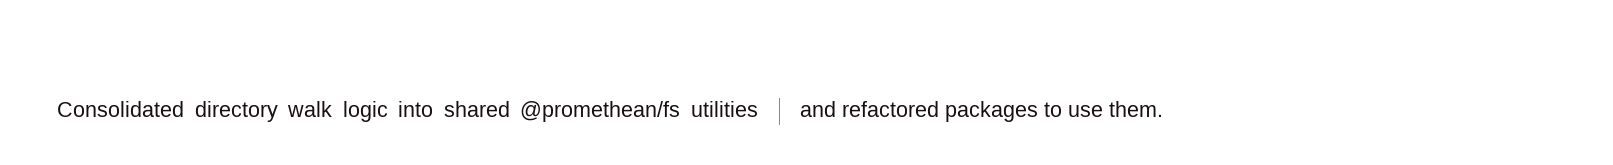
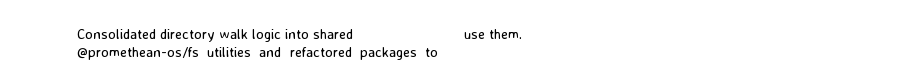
[520,101,681,122] @promethean/fs -> [77,47,199,60] @promethean-os/fs

